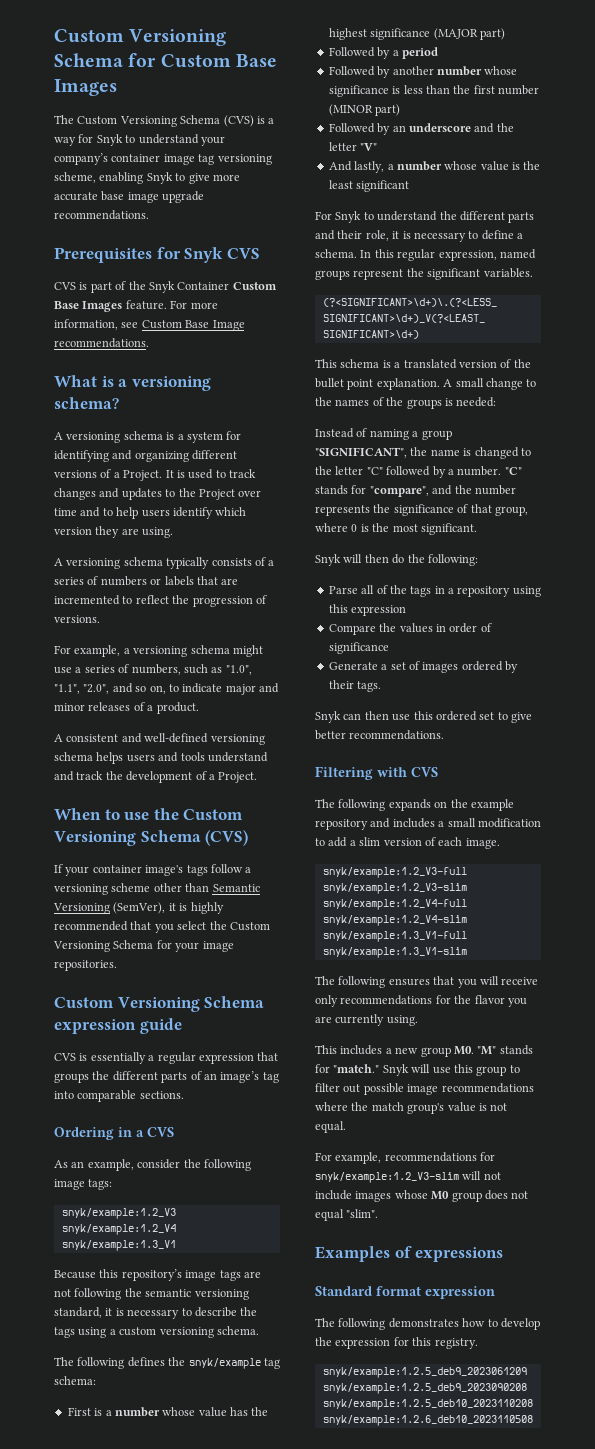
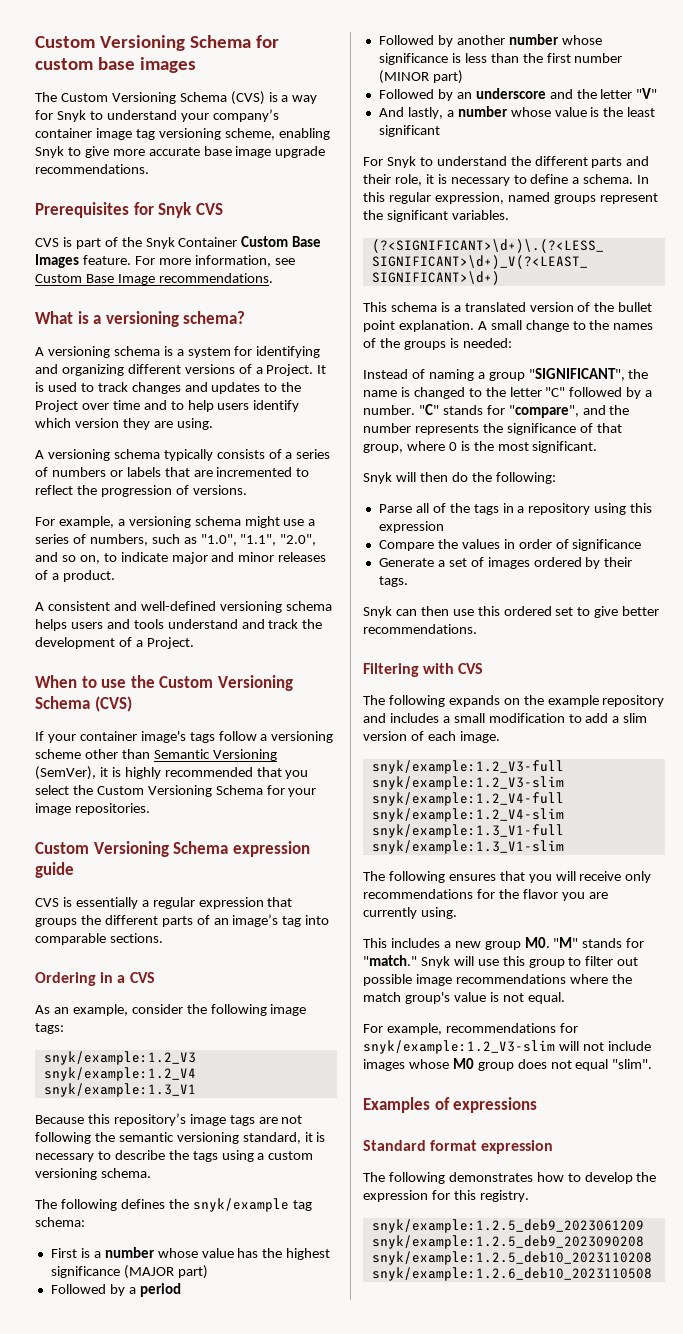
[54,29,227,46] [54,53,277,68] [54,79,117,96] Custom Versioning Schema for Custom Base Images -> [35,35,279,51] [35,57,196,73] Custom Versioning Schema for custom base images

